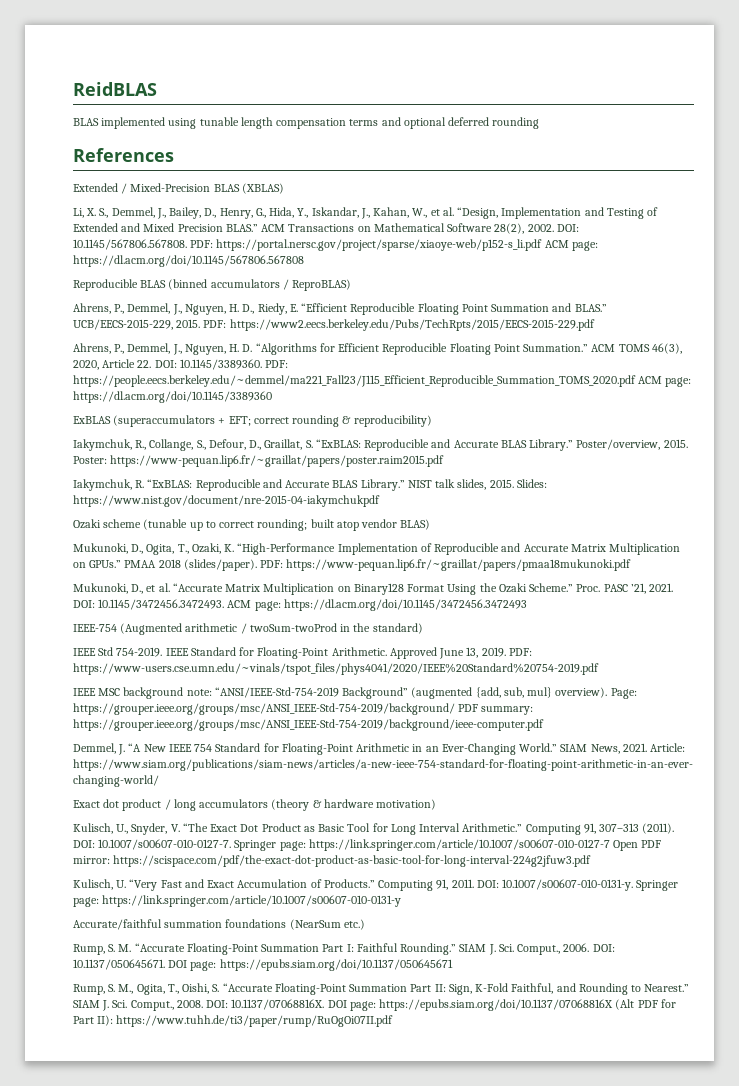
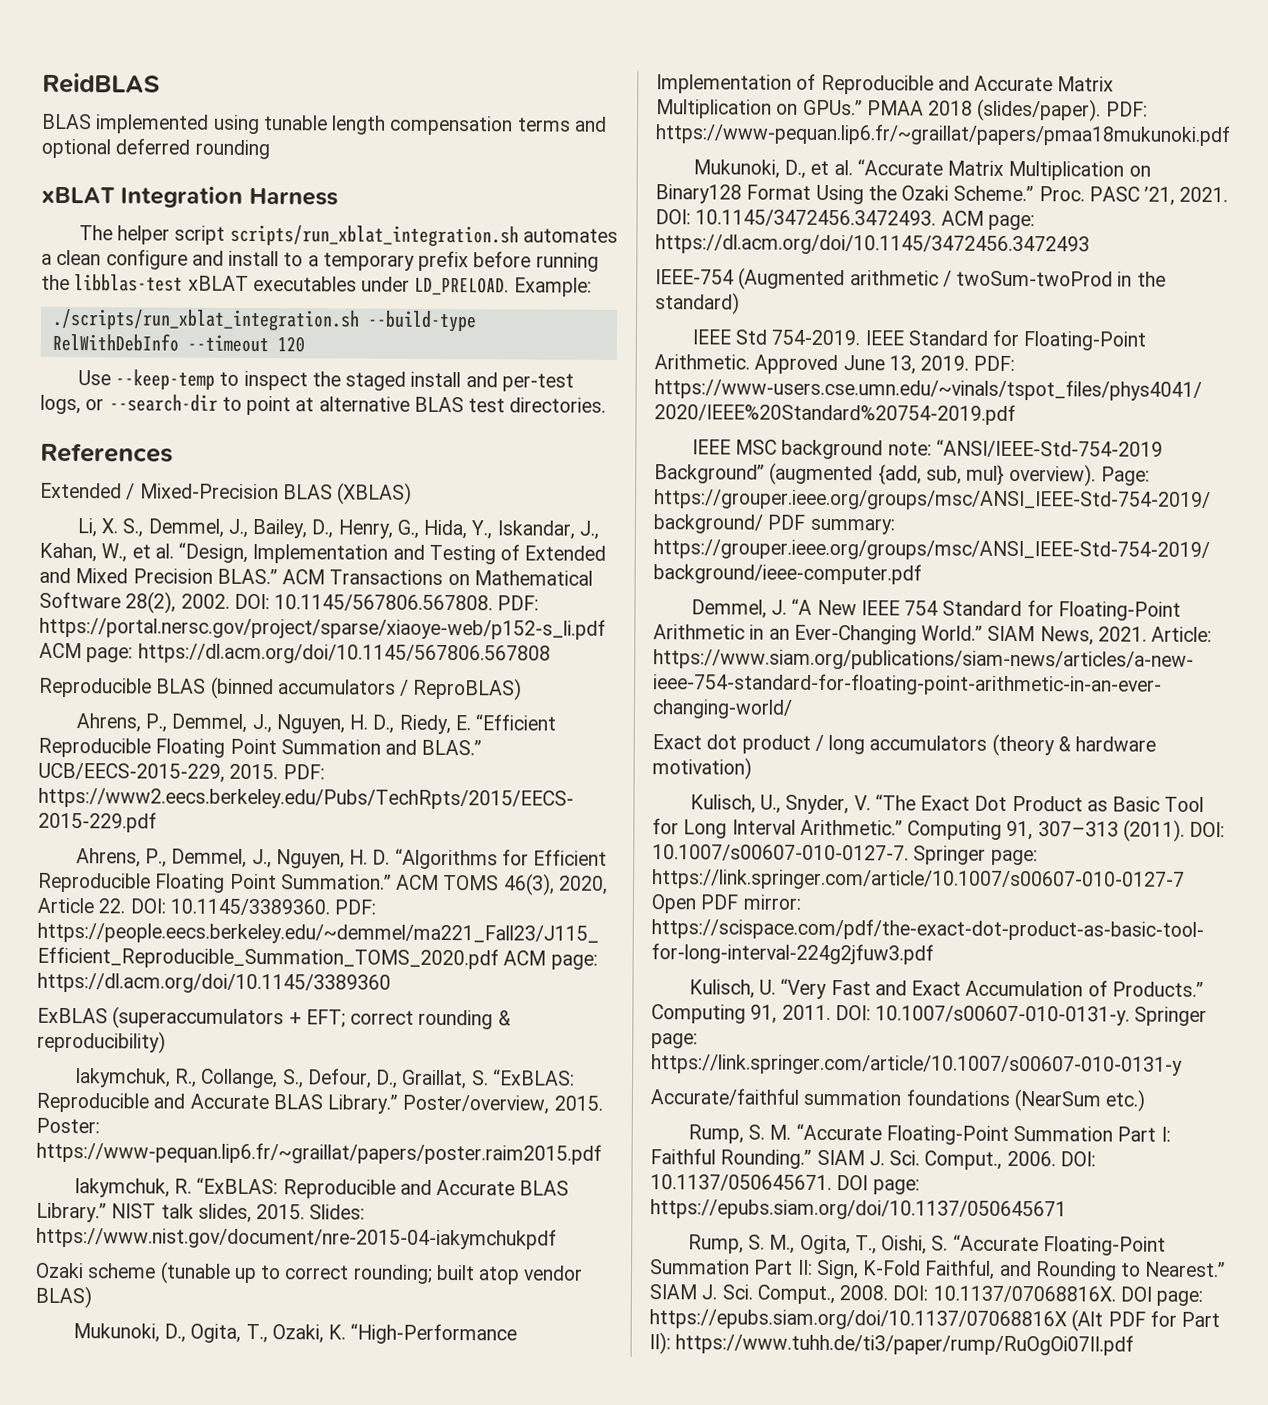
(540, 123) none -> [41,186,338,208] [78,224,618,248] [41,249,599,272] [41,274,592,297] [51,308,477,333] [51,332,305,353] [77,369,574,392] [40,394,607,416] // xBLAT Integration Harness // The helper script scripts/run_xblat_integration.sh automates a clean configure and install to a temporary prefix before running the libblas-test xBLAT executables under LD_PRELOAD. Example: // ./scripts/run_xblat_integration.sh --build-type RelWithDebInfo --timeout 120 // Use --keep-temp to inspect the staged install and per-test logs, or --search-dir to point at alternative BLAS test directories.

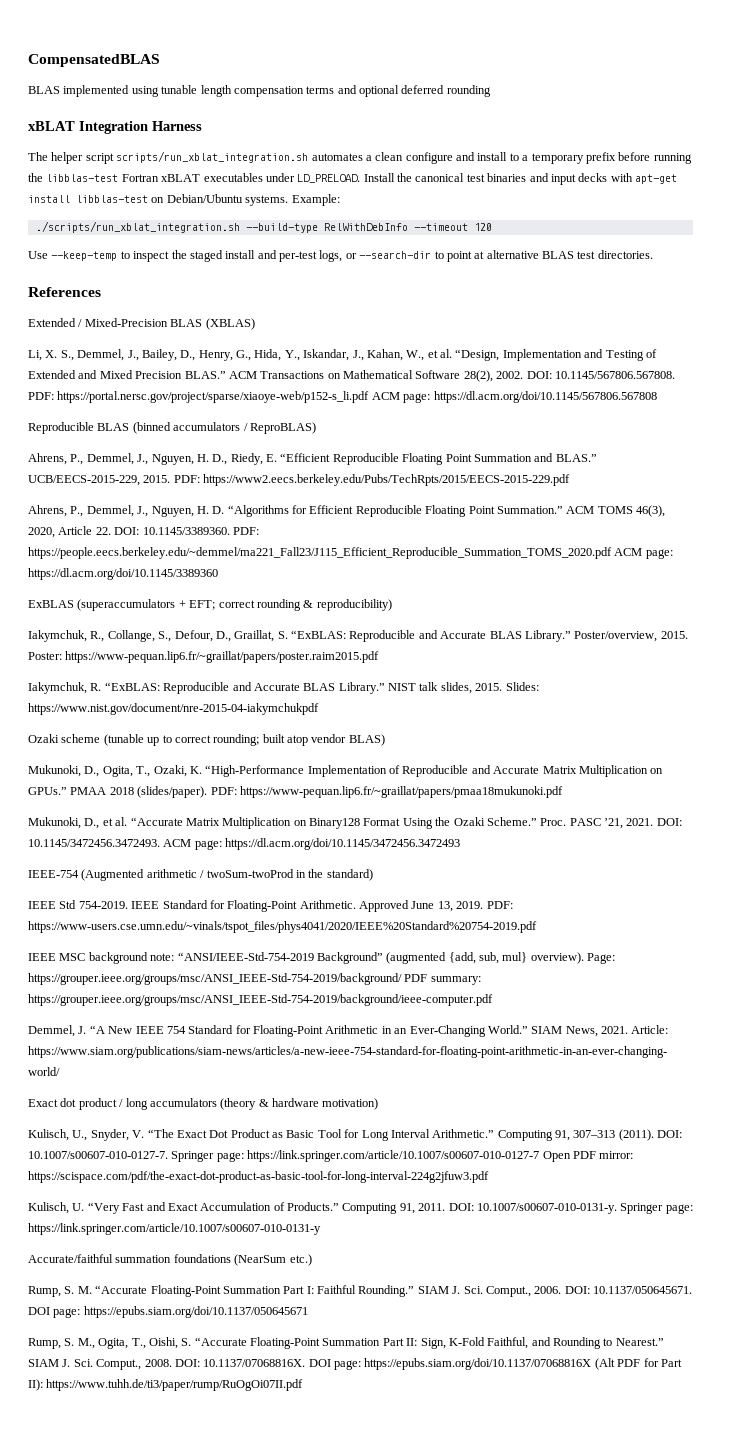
[42,72,160,94] ReidBLAS -> [28,54,160,67] CompensatedBLAS
(184, 283) none -> [121,174,159,182] Fortran
(510, 286) none -> [363,173,677,185] [28,194,289,206] Install the canonical test binaries and input decks with apt-get install libblas-test on Debian/Ubuntu systems.

